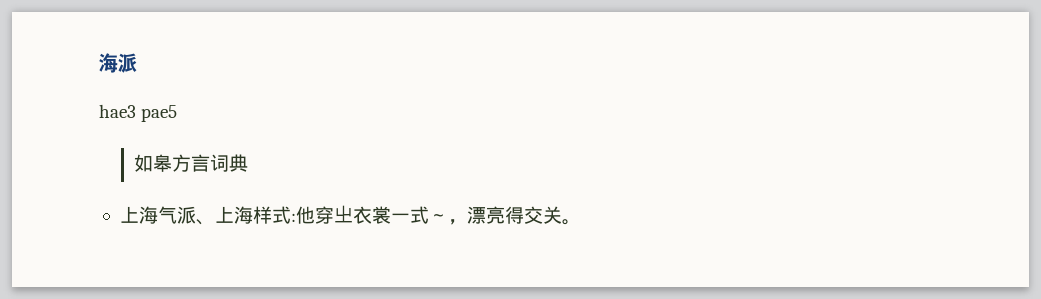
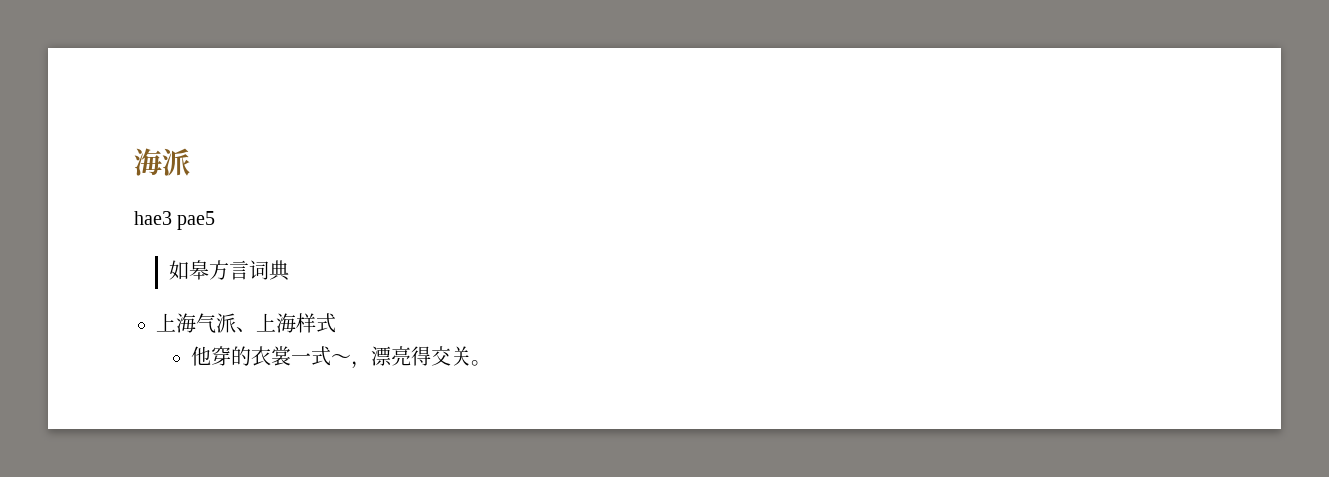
[290,205,353,224] :他穿㞢 -> [190,346,251,366] // 他穿的

